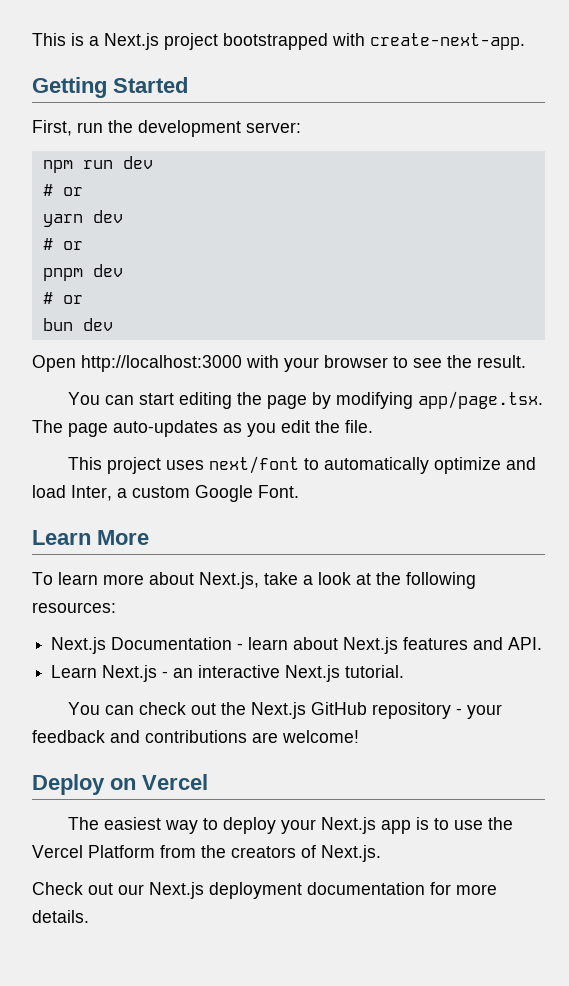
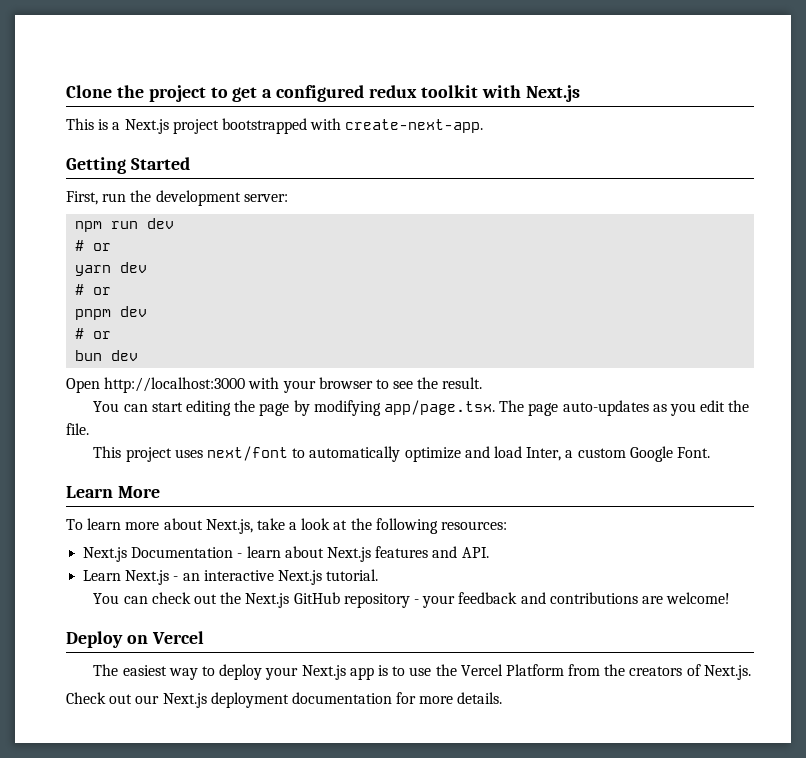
(32, 39) none -> [66,85,580,102] Clone the project to get a configured redux toolkit with Next.js //

